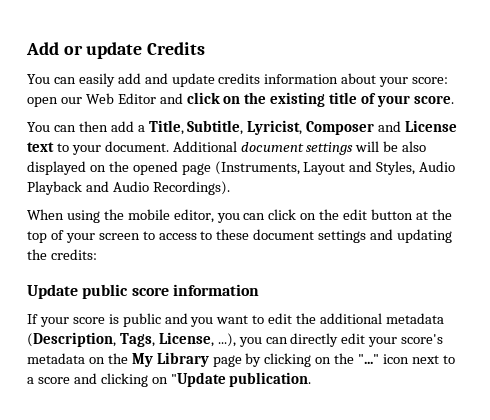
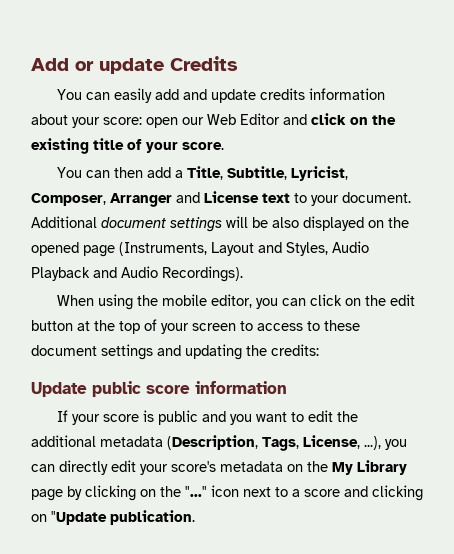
[306,121,375,135] Composer -> [31,193,172,207] Composer, Arranger

